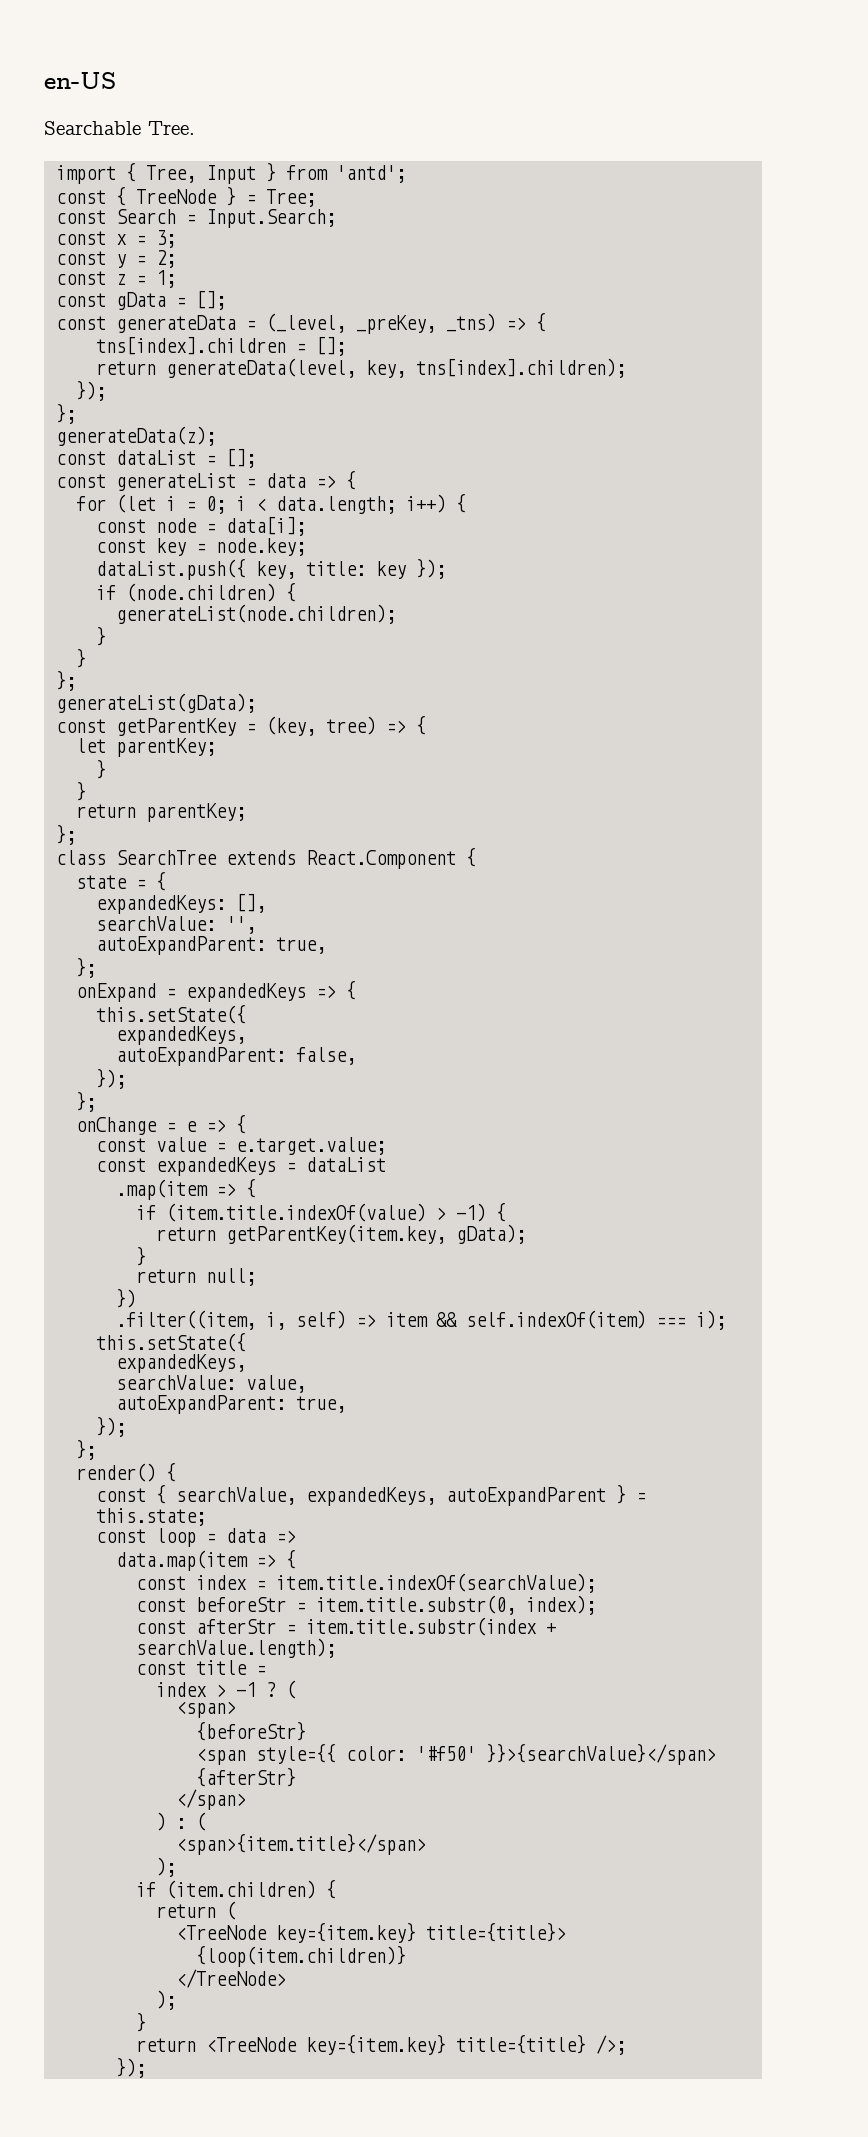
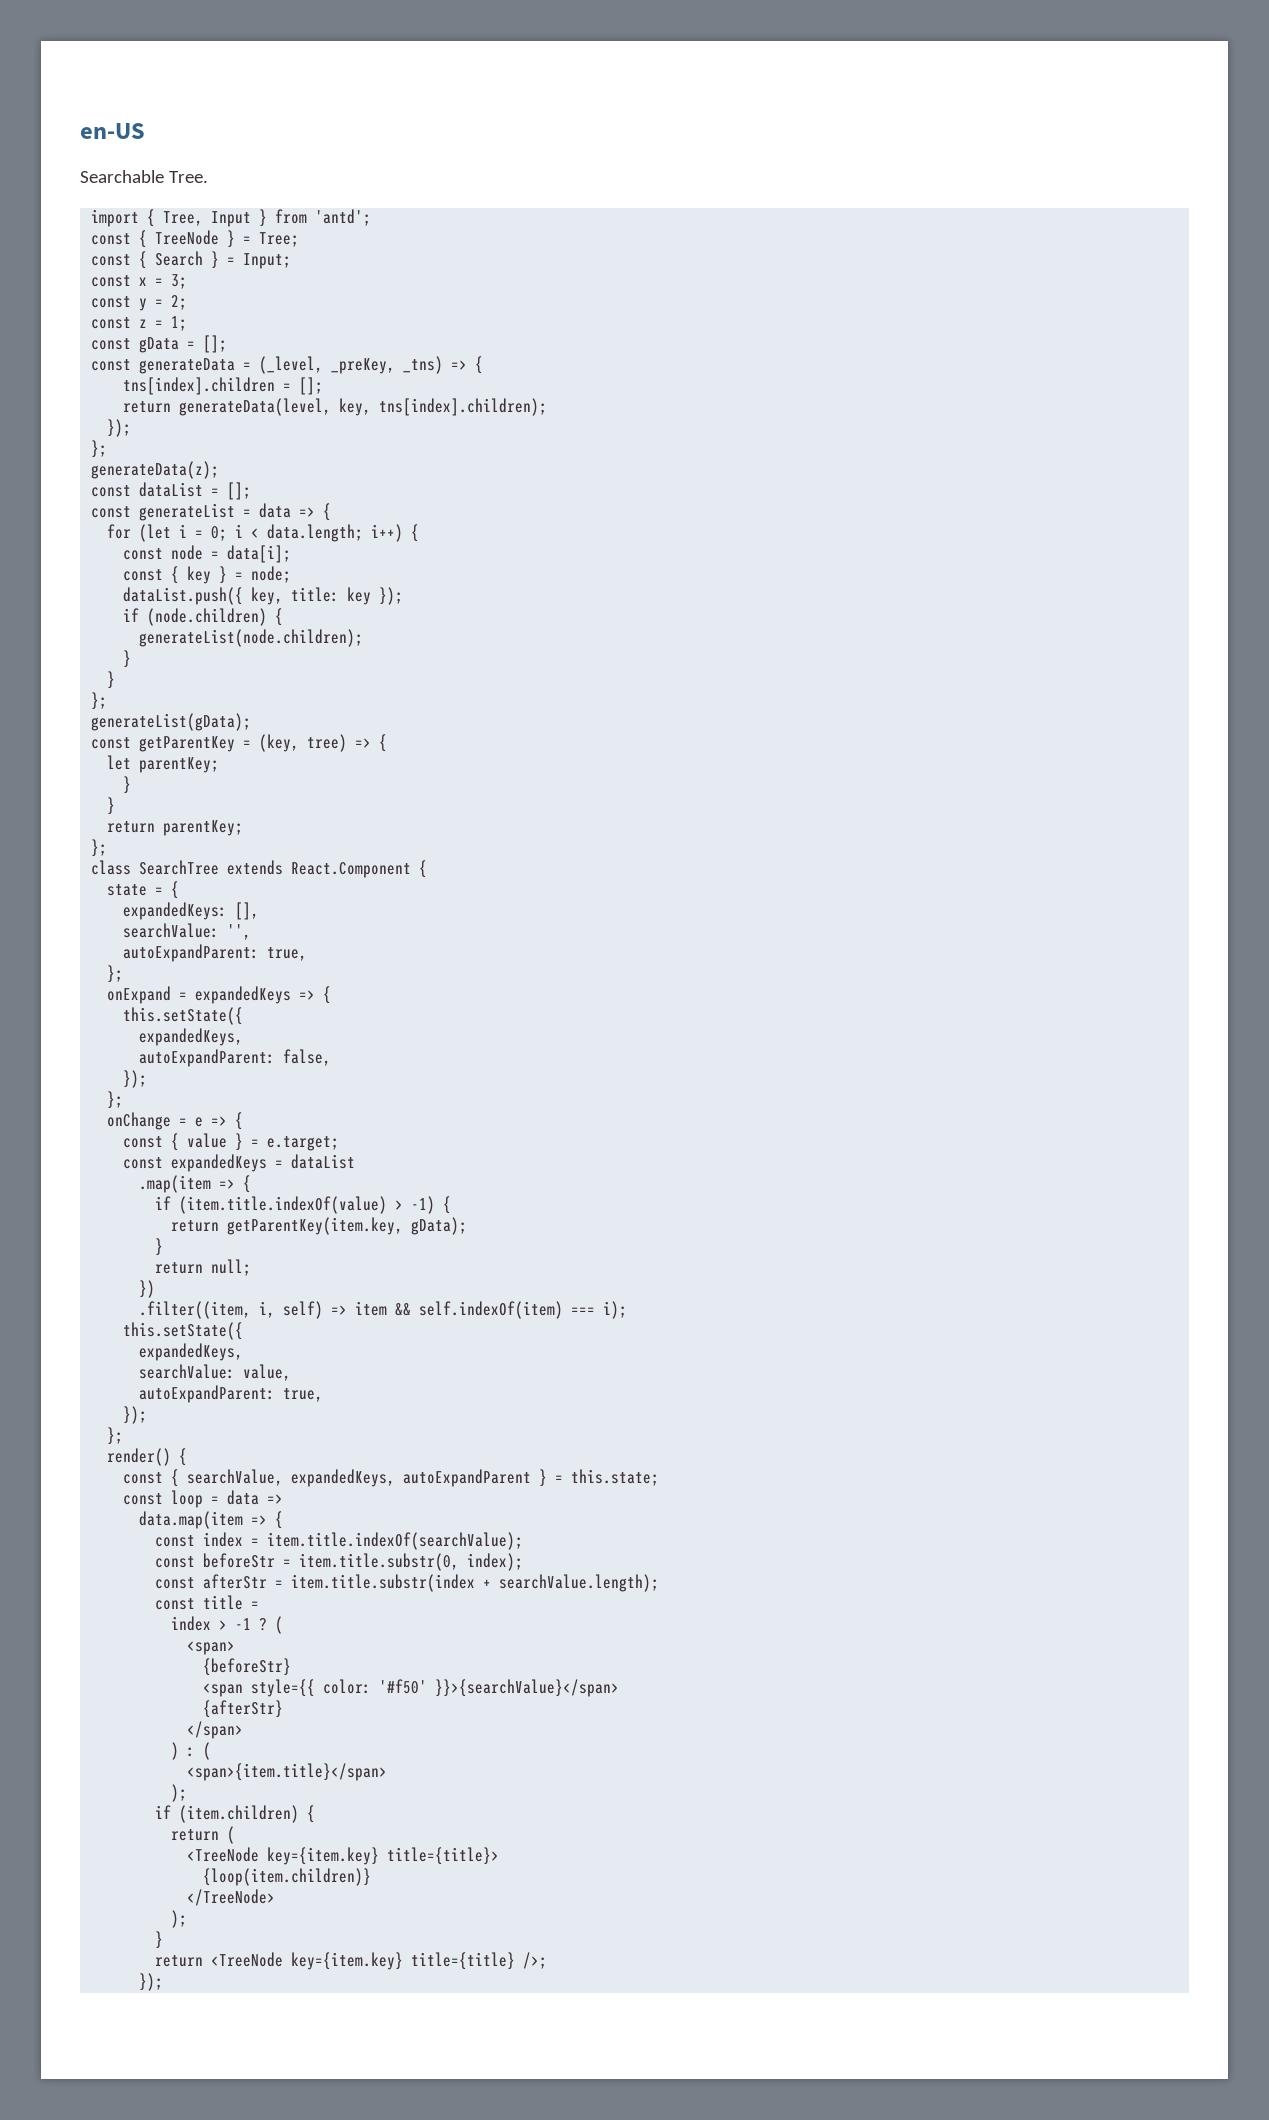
[116,209,337,228] Search = Input.Search; -> [139,251,292,269] { Search } = Input;
[156,538,307,556] key = node.key; -> [171,566,292,584] { key } = node;
[156,1137,387,1155] value = e.target.value; -> [171,1133,340,1151] { value } = e.target;

